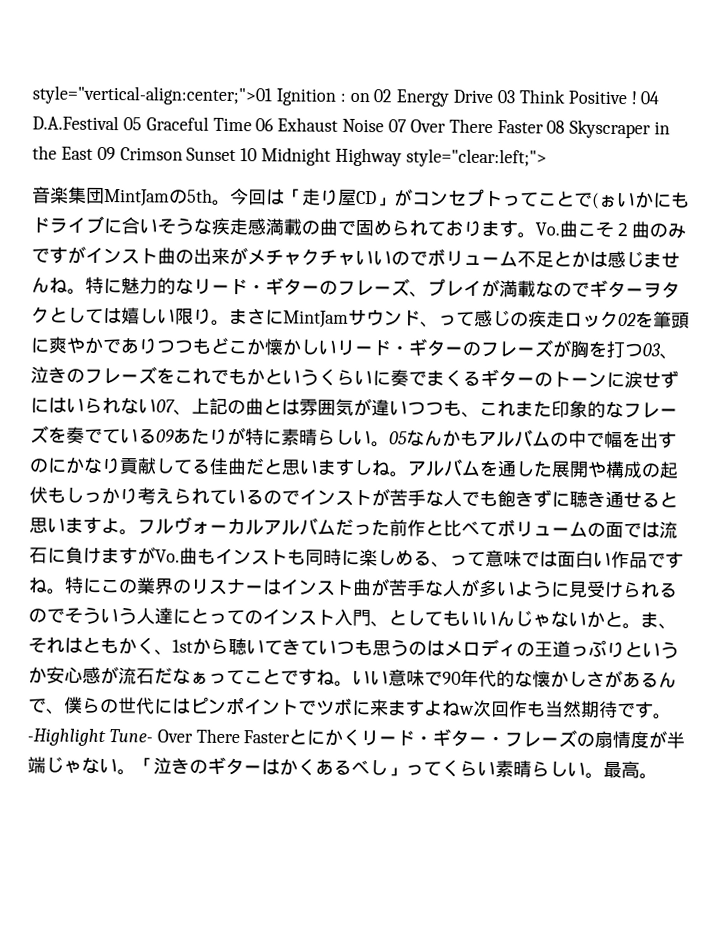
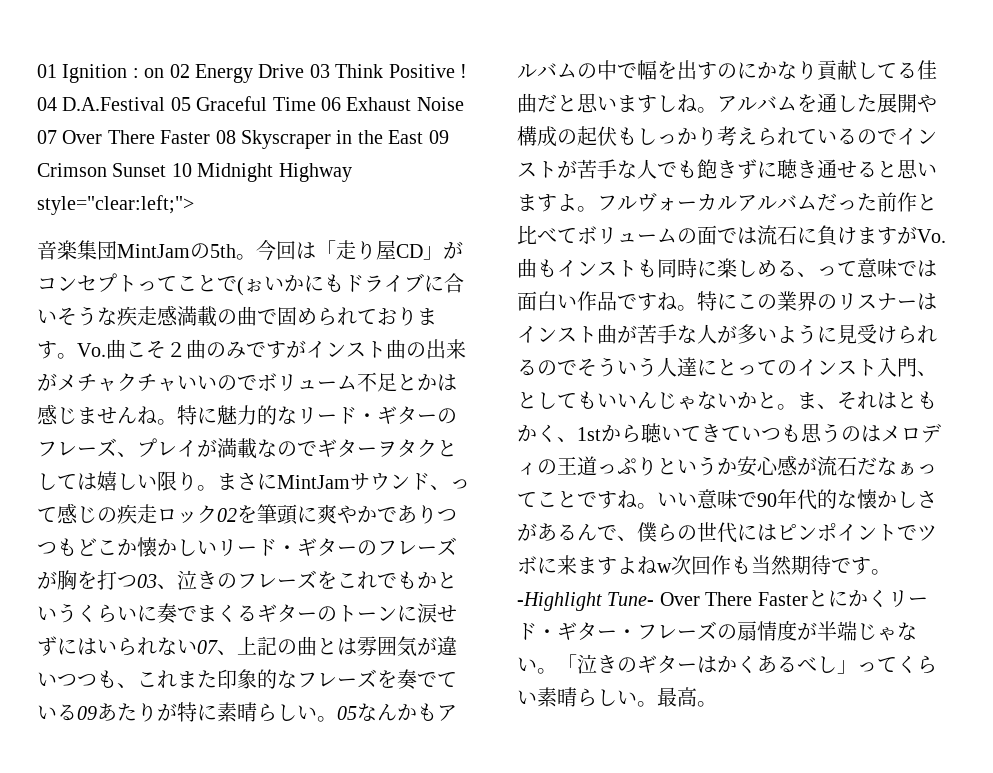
[32,85,272,106] style="vertical-align:center;">01 -> [37,64,57,78] 01

